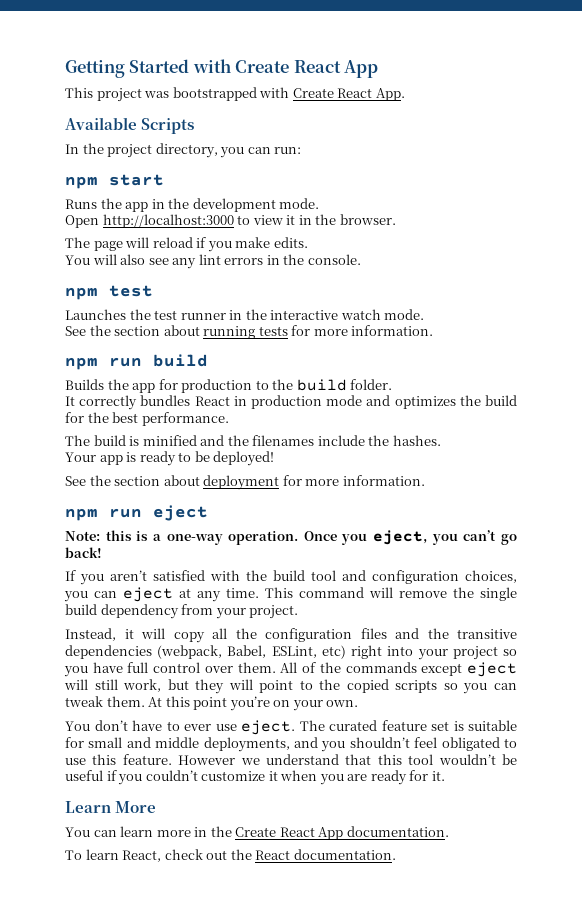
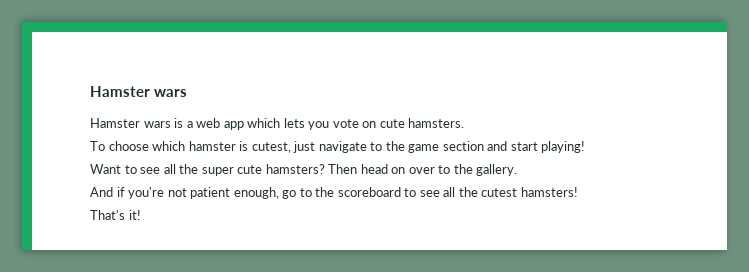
[65,59,379,78] [65,87,405,102] [65,117,195,134] [65,143,302,158] [65,174,164,189] [65,198,320,212] [65,214,396,228] [65,237,308,252] [65,254,361,269] [65,285,153,300] [65,309,425,320] [65,325,434,339] [65,354,208,370] [65,379,393,393] [65,395,517,410] [65,412,229,426] [65,435,441,446] [65,451,275,466] [65,475,425,490] [65,505,208,521] [65,530,517,545] [65,547,102,558] [65,570,517,585] [64,587,517,602] [65,604,299,619] [65,628,517,643] [65,645,517,660] [64,662,517,677] [64,679,518,694] [65,696,359,711] [65,720,517,735] [65,737,517,752] [65,754,517,765] [65,770,445,785] [65,801,157,813] [65,826,449,840] [65,849,396,862] Getting Started with Create React App // This project was bootstrapped with Create React App. // Available Scripts // In the project directory, you can run: // npm start // Runs the app in the development mode. // Open http://localhost:3000 to view it in the browser. // The page will reload if you make edits. // You will also see any lint errors in the console. // npm test // Launches the test runner in the interactive watch mode. // See the section about running tests for more information. // npm run build // Builds the app for production to the build folder. // It correctly bundles React in production mode and optimizes the build for the best performance. // The build is minified and the filenames include the hashes. // Your app is ready to be deployed! // See the section about deployment for more information. // npm run eject // Note: this is a one-way operation. Once you eject, you can’t go back! // If you aren’t satisfied with the build tool and configuration choices, you can eject at any time. This command will remove the single build dependency from your project. // Instead, it will copy all the configuration files and the transitive dependencies (webpack, Babel, ESLint, etc) right into your project so you have full control over them. All of the commands except eject will still work, but they will point to the copied scripts so you can tweak them. At this point you’re on your own. // You don’t have to ever use eject. The curated feature set is suitable for small and middle deployments, and you shouldn’t feel obligated to use this feature. However we understand that this tool wouldn’t be useful if you couldn’t customize it when you are ready for it. // Learn More // You can learn more in the Create React App documentation. // To learn React, check out the React documentation. -> [90,86,188,97] [90,118,465,130] [90,141,586,153] [90,164,518,176] [90,187,578,199] [90,210,141,220] Hamster wars // Hamster wars is a web app which lets you vote on cute hamsters. // To choose which hamster is cutest, just navigate to the game section and start playing! // Want to see all the super cute hamsters? Then head on over to the gallery. // And if you're not patient enough, go to the scoreboard to see all the cutest hamsters! // That's it!

